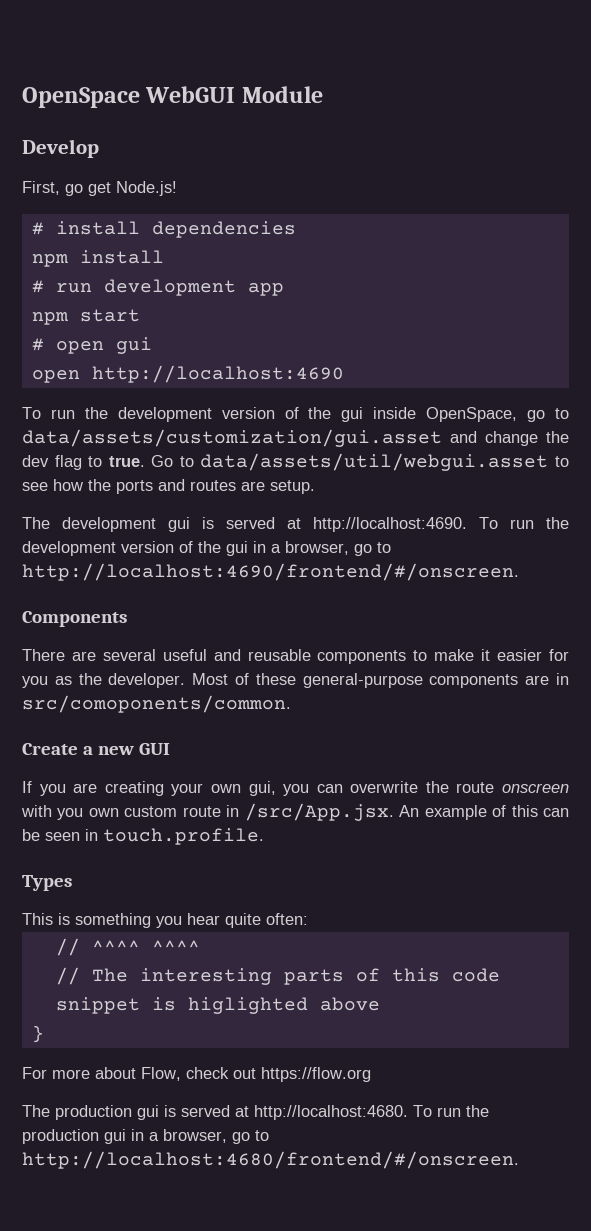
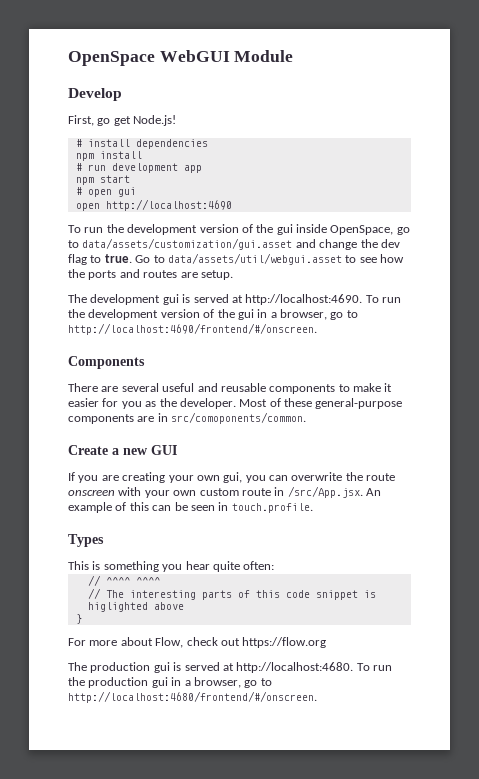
[57,808,84,820] you -> [144,490,170,498] your

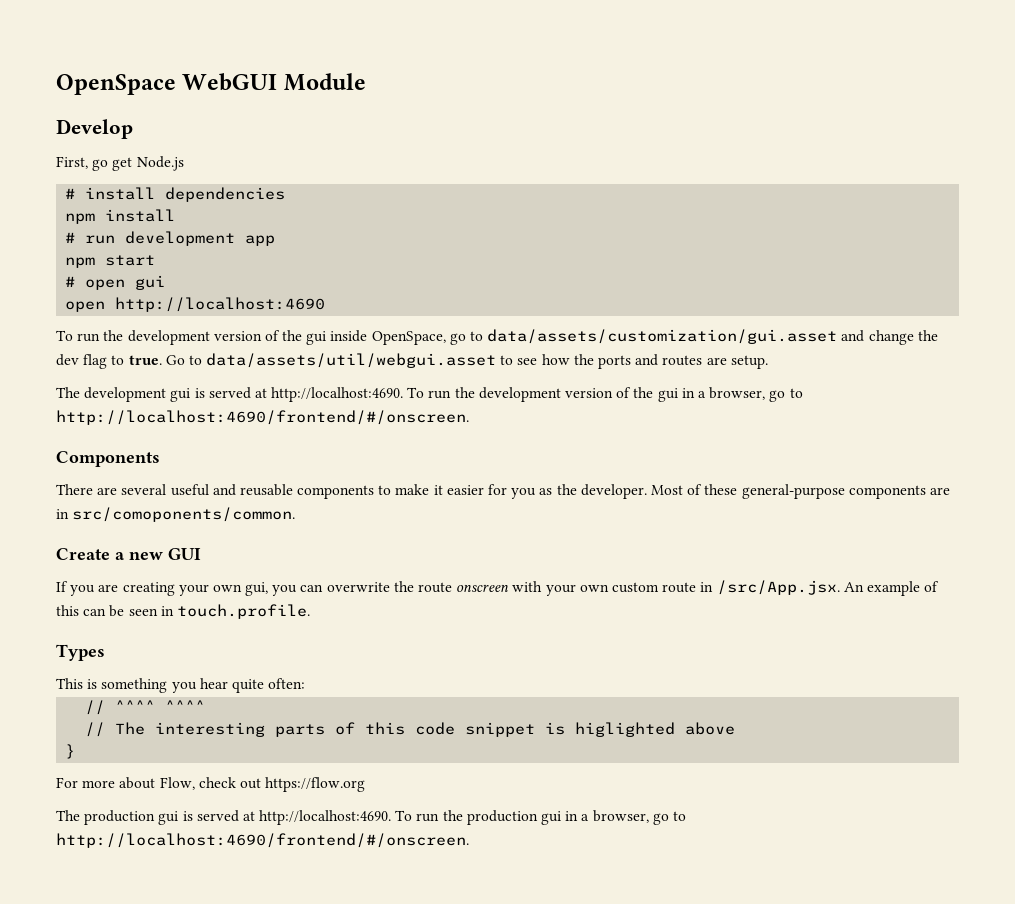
[133,115,177,126] Node.js! -> [136,156,184,171] Node.js
[236,662,354,673] http://localhost:4680. -> [259,810,392,825] http://localhost:4690.
[68,691,317,703] http://localhost:4680/frontend/#/onscreen. -> [56,833,469,848] http://localhost:4690/frontend/#/onscreen.

